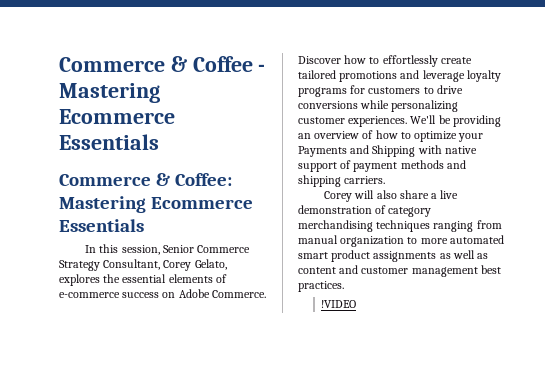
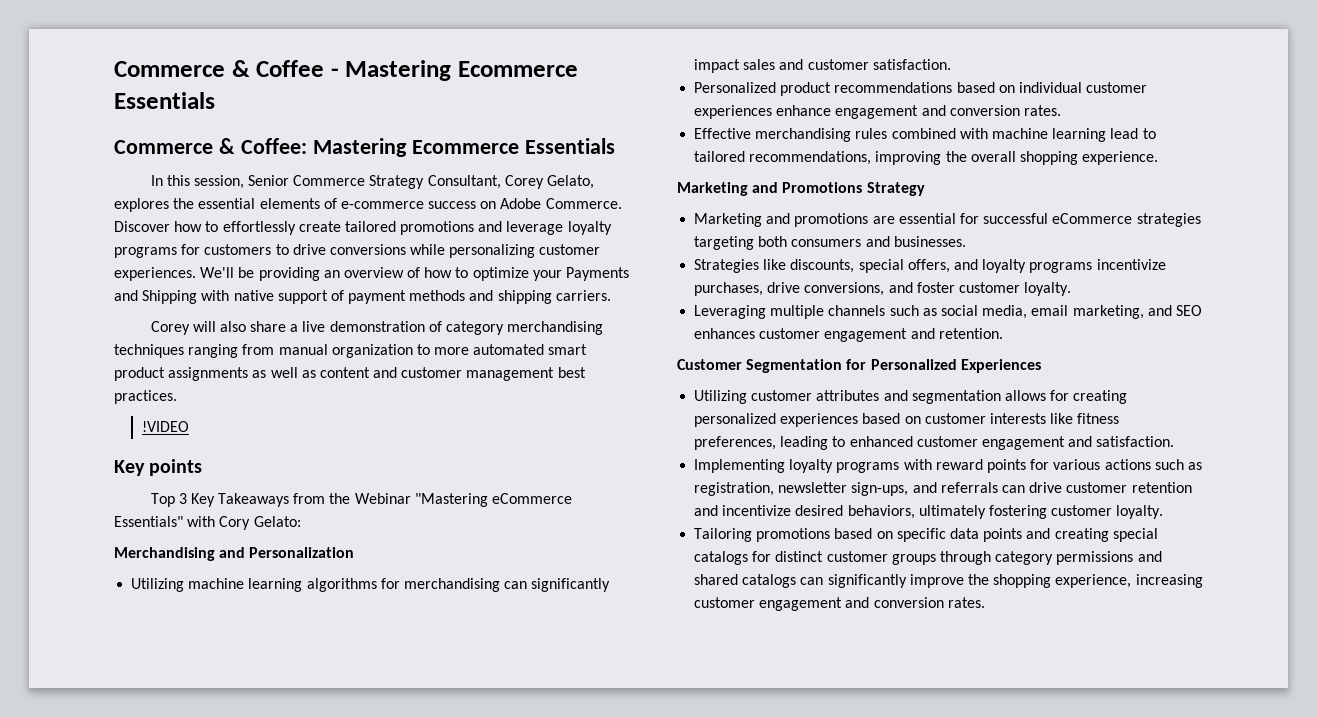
(356, 304) none -> [114,459,203,476] [150,493,573,507] [114,516,301,530] [114,547,355,561] [131,578,611,592] [694,59,951,73] [694,82,1148,96] [694,105,1061,119] [694,128,1156,142] [694,151,1159,165] [677,182,925,196] [694,213,1201,227] [694,236,966,250] [694,259,1166,273] [694,282,1072,296] [694,305,1202,319] [694,328,1003,342] [677,359,1041,373] [694,390,1128,404] [694,413,1120,427] [694,436,1175,450] [694,459,1202,473] [694,482,1192,496] [694,505,1164,519] [694,528,1158,542] [694,551,1162,565] [694,574,1203,588] [694,597,985,611] // Key points // Top 3 Key Takeaways from the Webinar "Mastering eCommerce Essentials" with Cory Gelato: // Merchandising and Personalization // Utilizing machine learning algorithms for merchandising can significantly impact sales and customer satisfaction. // Personalized product recommendations based on individual customer experiences enhance engagement and conversion rates. // Effective merchandising rules combined with machine learning lead to tailored recommendations, improving the overall shopping experience. // Marketing and Promotions Strategy // Marketing and promotions are essential for successful eCommerce strategies targeting both consumers and businesses. // Strategies like discounts, special offers, and loyalty programs incentivize purchases, drive conversions, and foster customer loyalty. // Leveraging multiple channels such as social media, email marketing, and SEO enhances customer engagement and retention. // Customer Segmentation for Personalized Experiences // Utilizing customer attributes and segmentation allows for creating personalized experiences based on customer interests like fitness preferences, leading to enhanced customer engagement and satisfaction. // Implementing loyalty programs with reward points for various actions such as registration, newsletter sign-ups, and referrals can drive customer retention and incentivize desired behaviors, ultimately fostering customer loyalty. // Tailoring promotions based on specific data points and creating special catalogs for distinct customer groups through category permissions and shared catalogs can significantly improve the shopping experience, increasing customer engagement and conversion rates.

